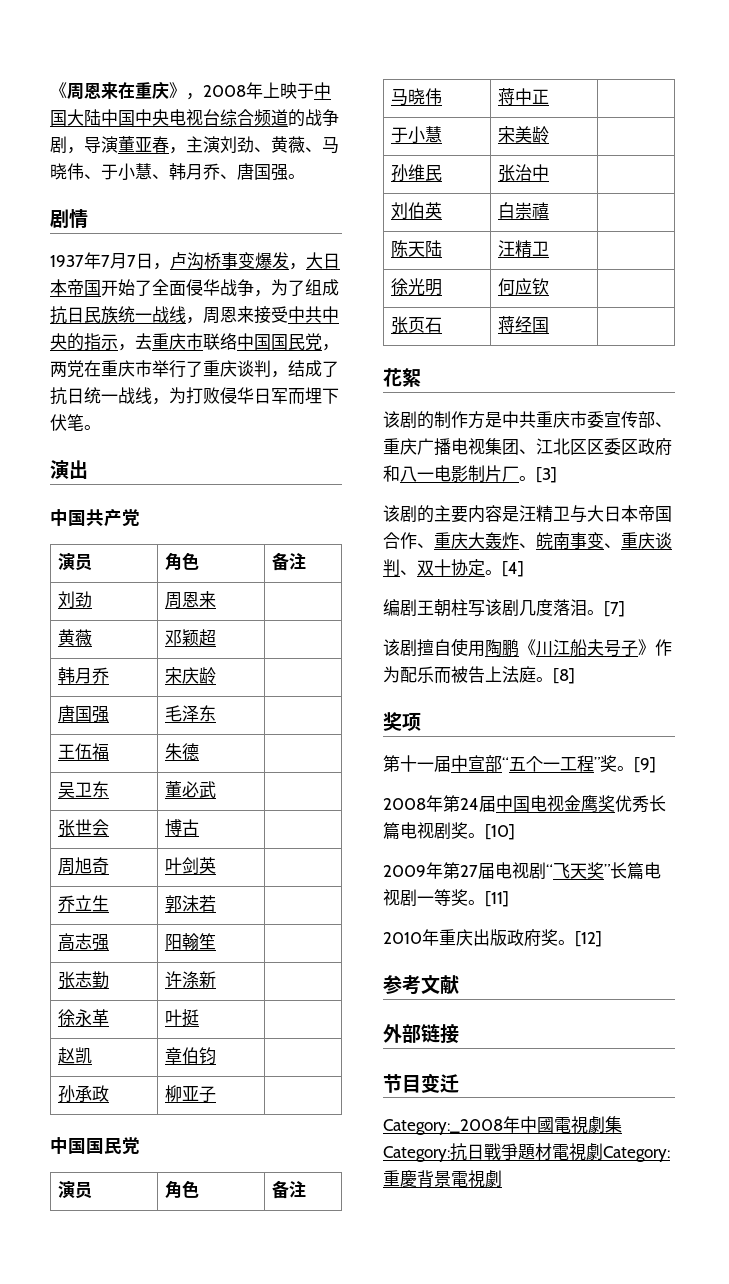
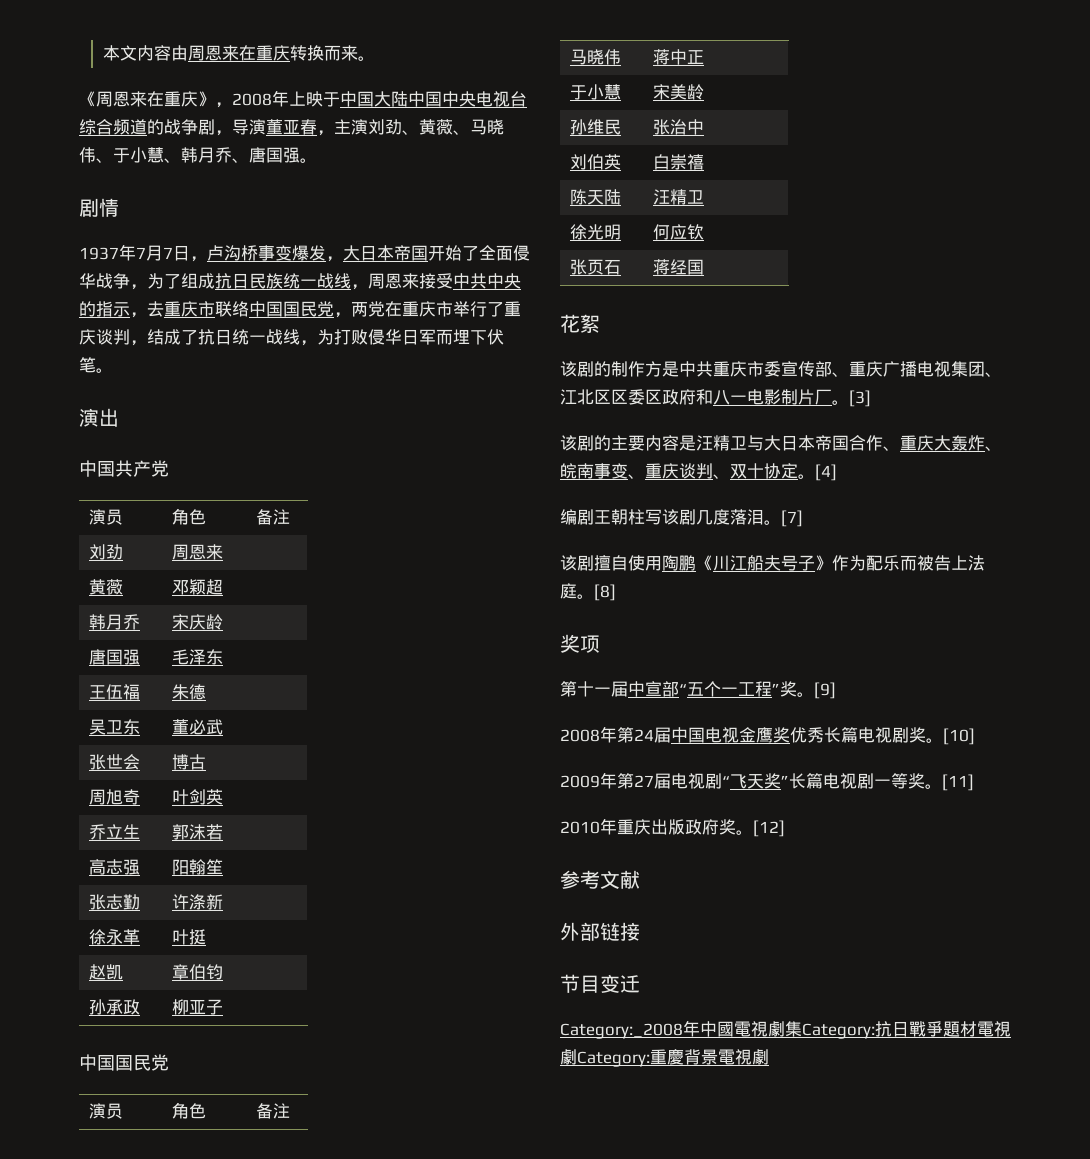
(50, 90) none -> [102,45,375,61] 本文内容由周恩来在重庆转换而来。 //

